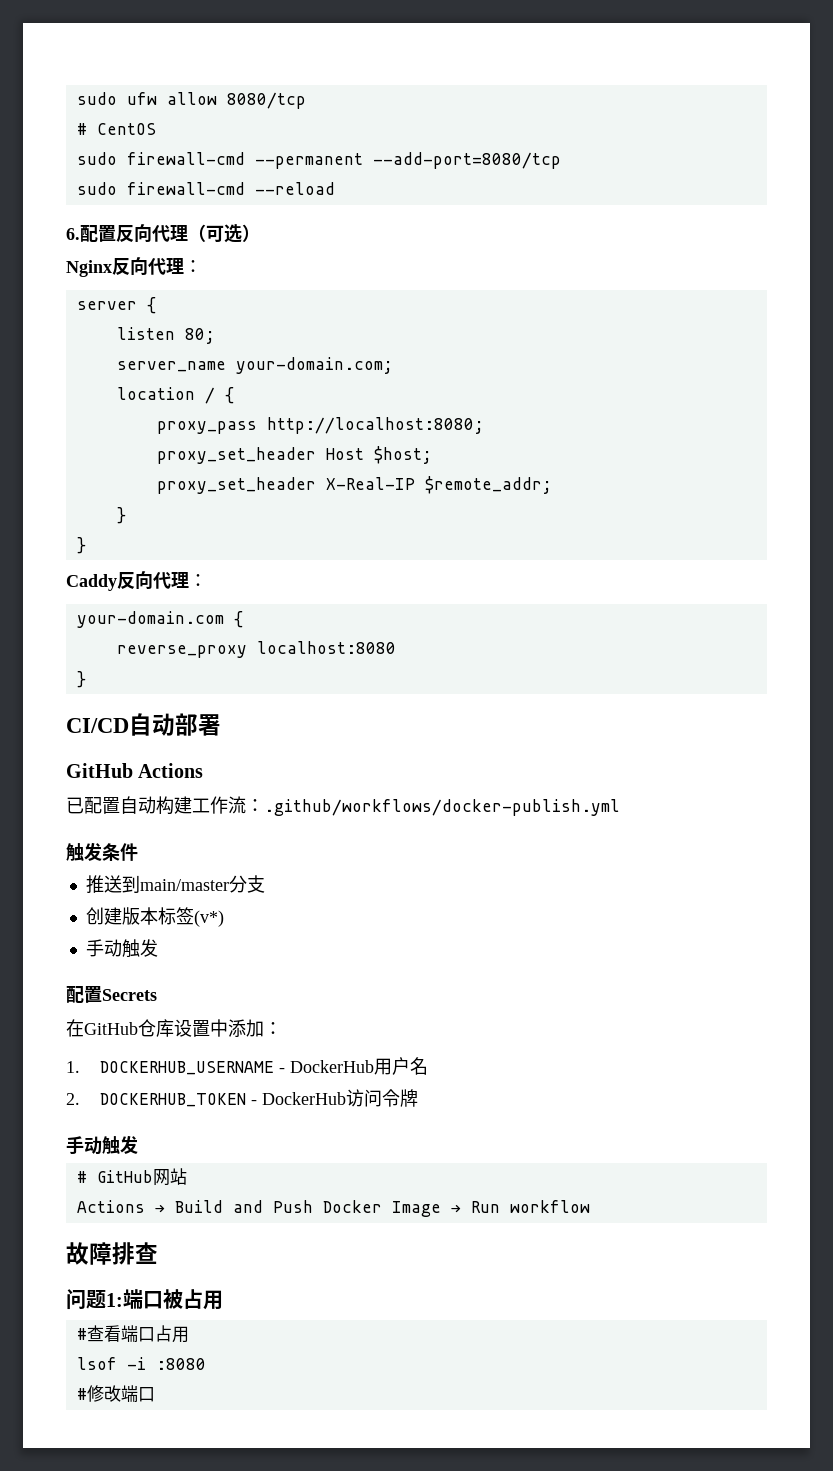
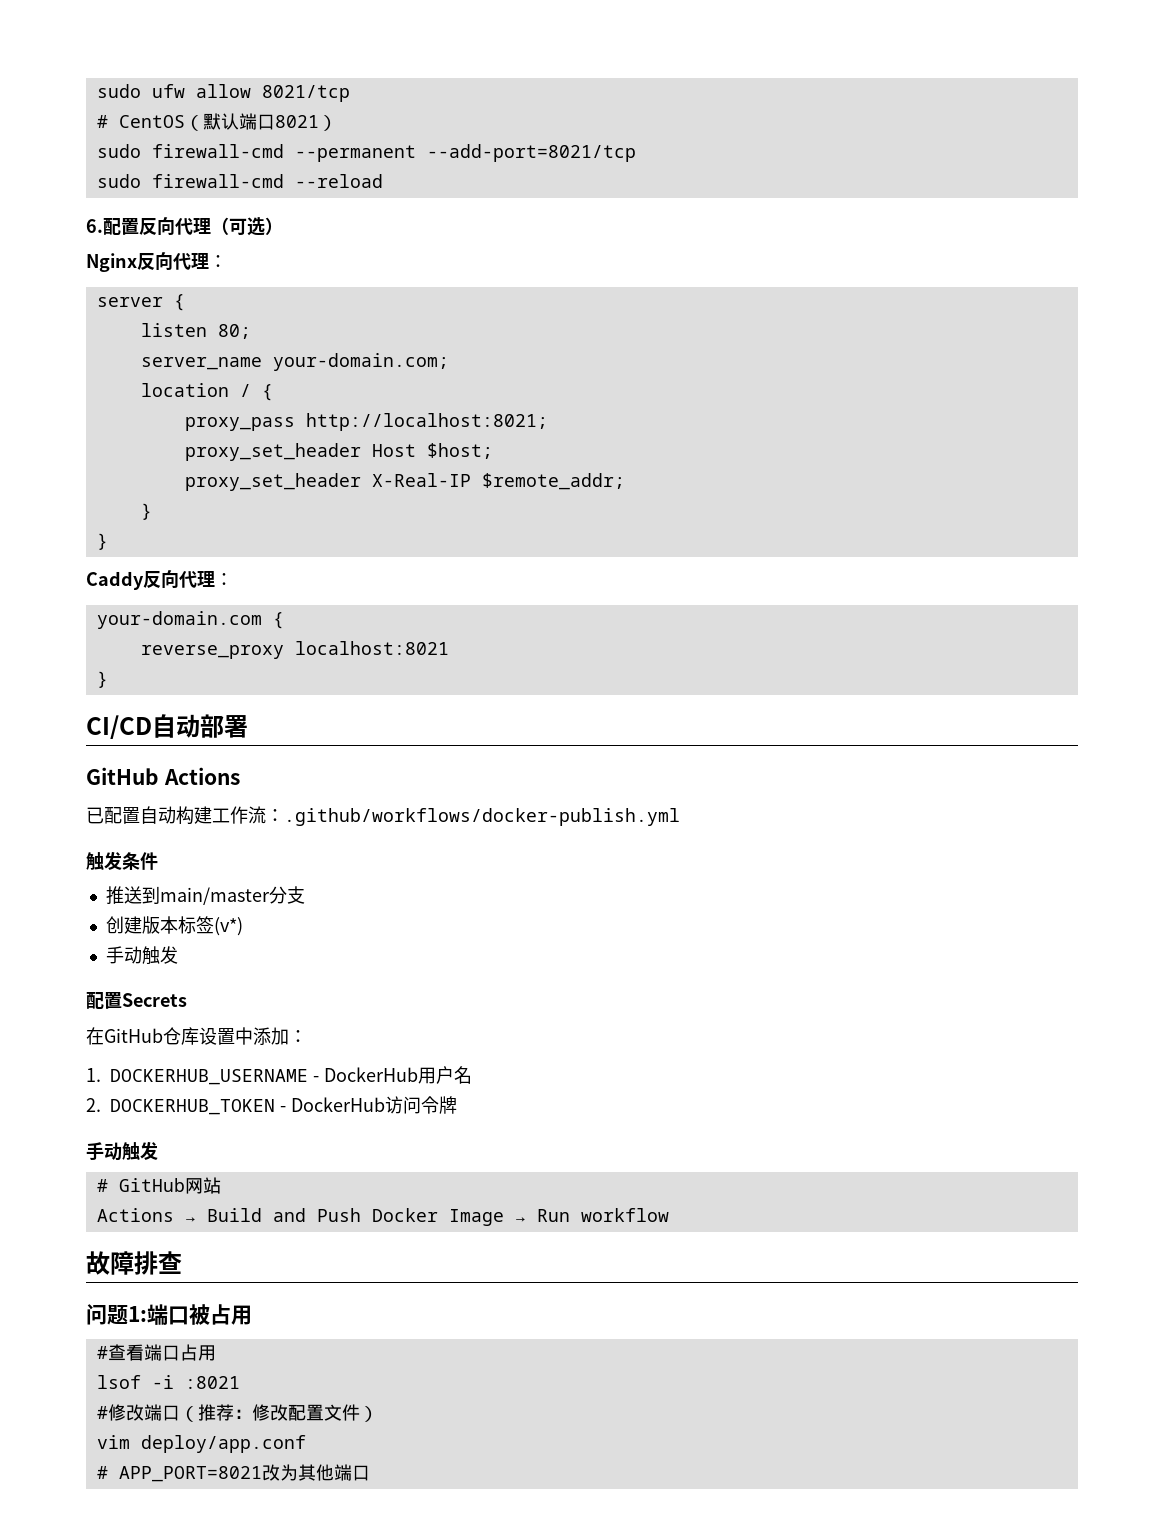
[226,92,306,109] 8080/tcp -> [261,85,350,102] 8021/tcp
(156, 129) none -> [184,113,337,131] （默认端口8021）
[372,152,561,169] --add-port=8080/tcp -> [426,144,636,162] --add-port=8021/tcp
[266,417,484,434] http://localhost:8080; -> [305,413,548,431] http://localhost:8021;
[256,641,396,654] localhost:8080 -> [294,641,449,655] localhost:8021
[155,1358,206,1370] :8080 -> [184,1376,240,1389] :8021
(155, 1394) none -> [179,1404,378,1422] [96,1435,306,1453] [96,1464,370,1482] （推荐：修改配置文件） // vim deploy/app.conf // # APP_PORT=8021改为其他端口

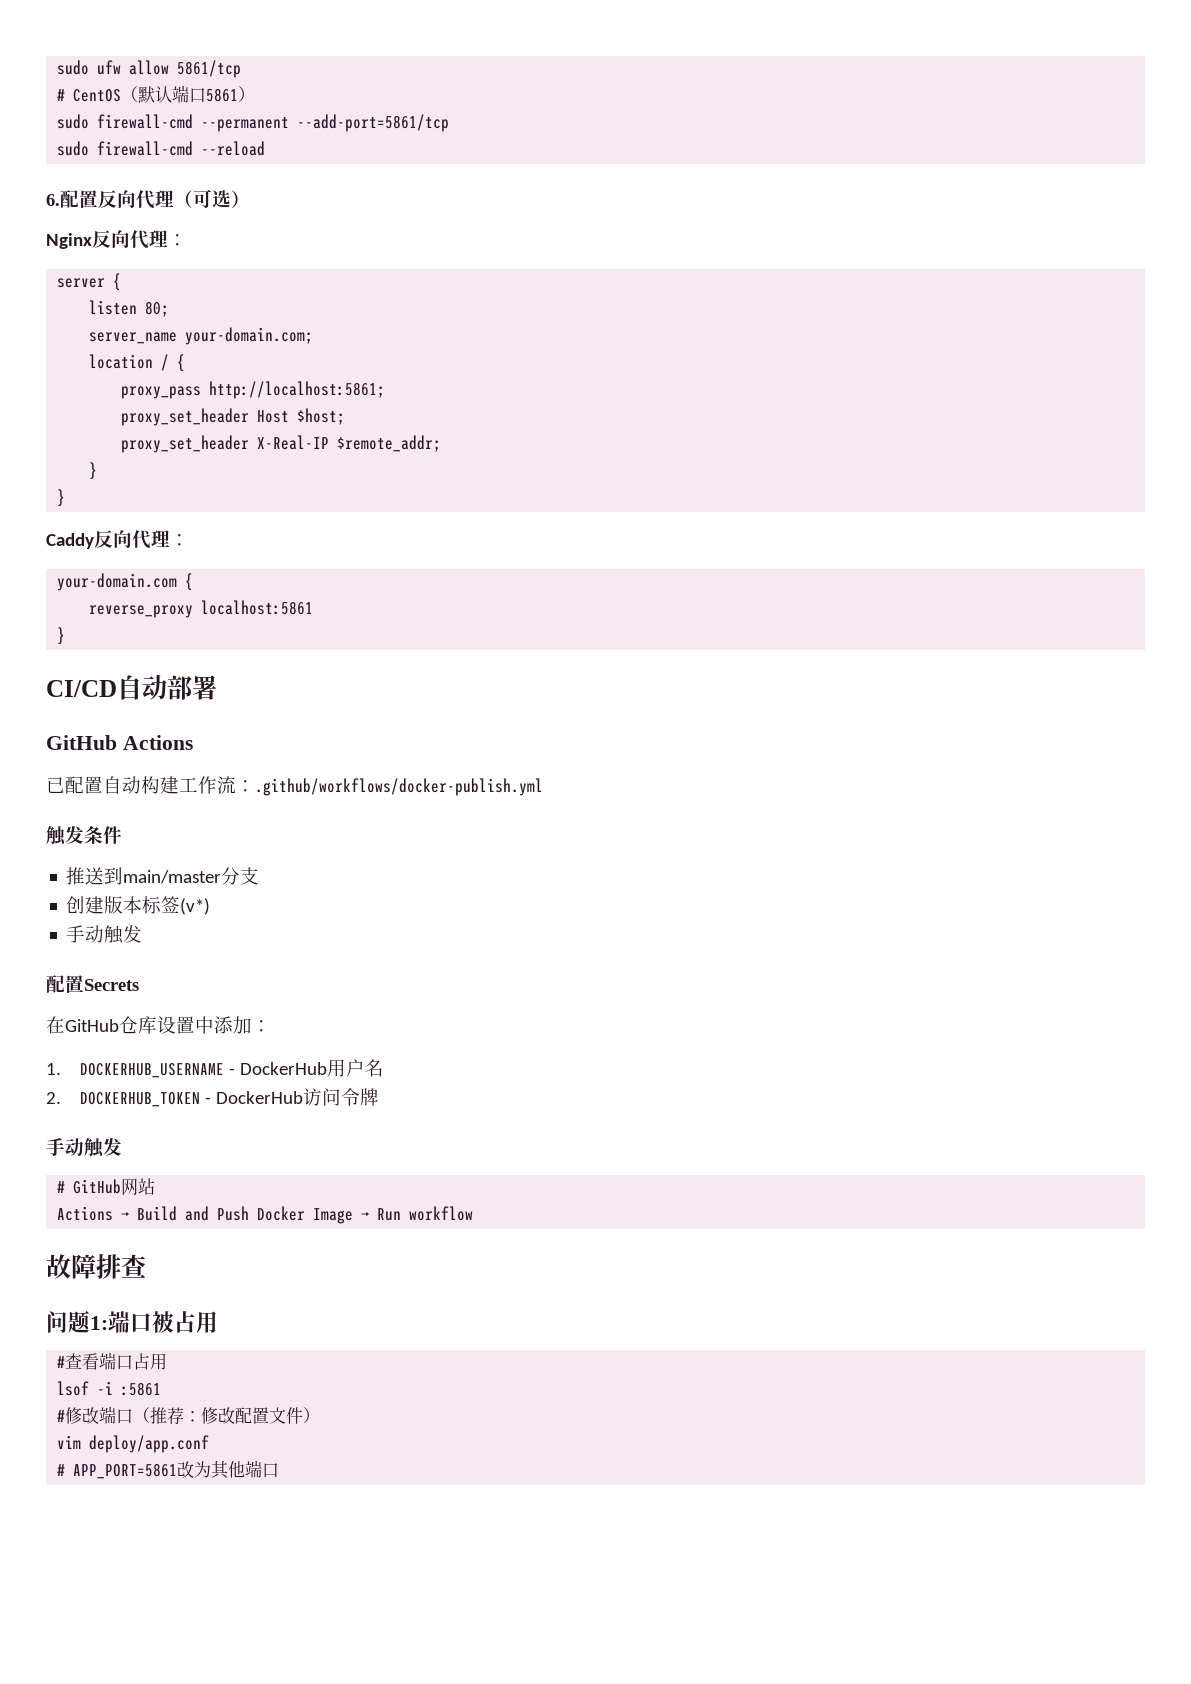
[261,85,350,102] 8021/tcp -> [177,60,242,78] 5861/tcp
[274,115,319,128] 8021 -> [206,88,239,102] 5861
[426,144,636,162] --add-port=8021/tcp -> [297,114,450,132] --add-port=5861/tcp
[305,413,548,431] http://localhost:8021; -> [209,381,386,399] http://localhost:5861;
[294,641,449,655] localhost:8021 -> [201,600,314,615] localhost:5861
[184,1376,240,1389] :8021 -> [121,1382,162,1396] :5861
[118,1466,262,1482] APP_PORT=8021 -> [73,1463,178,1479] APP_PORT=5861

